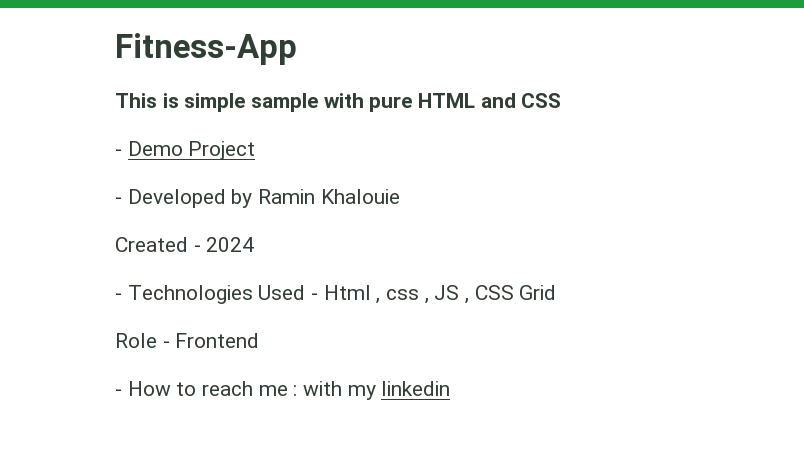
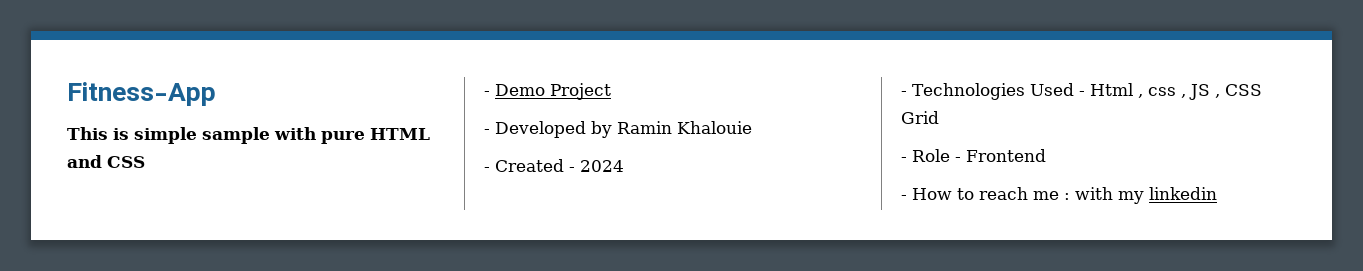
(400, 196) none -> [484,167,490,172] -
(557, 292) none -> [901,157,907,162] -

